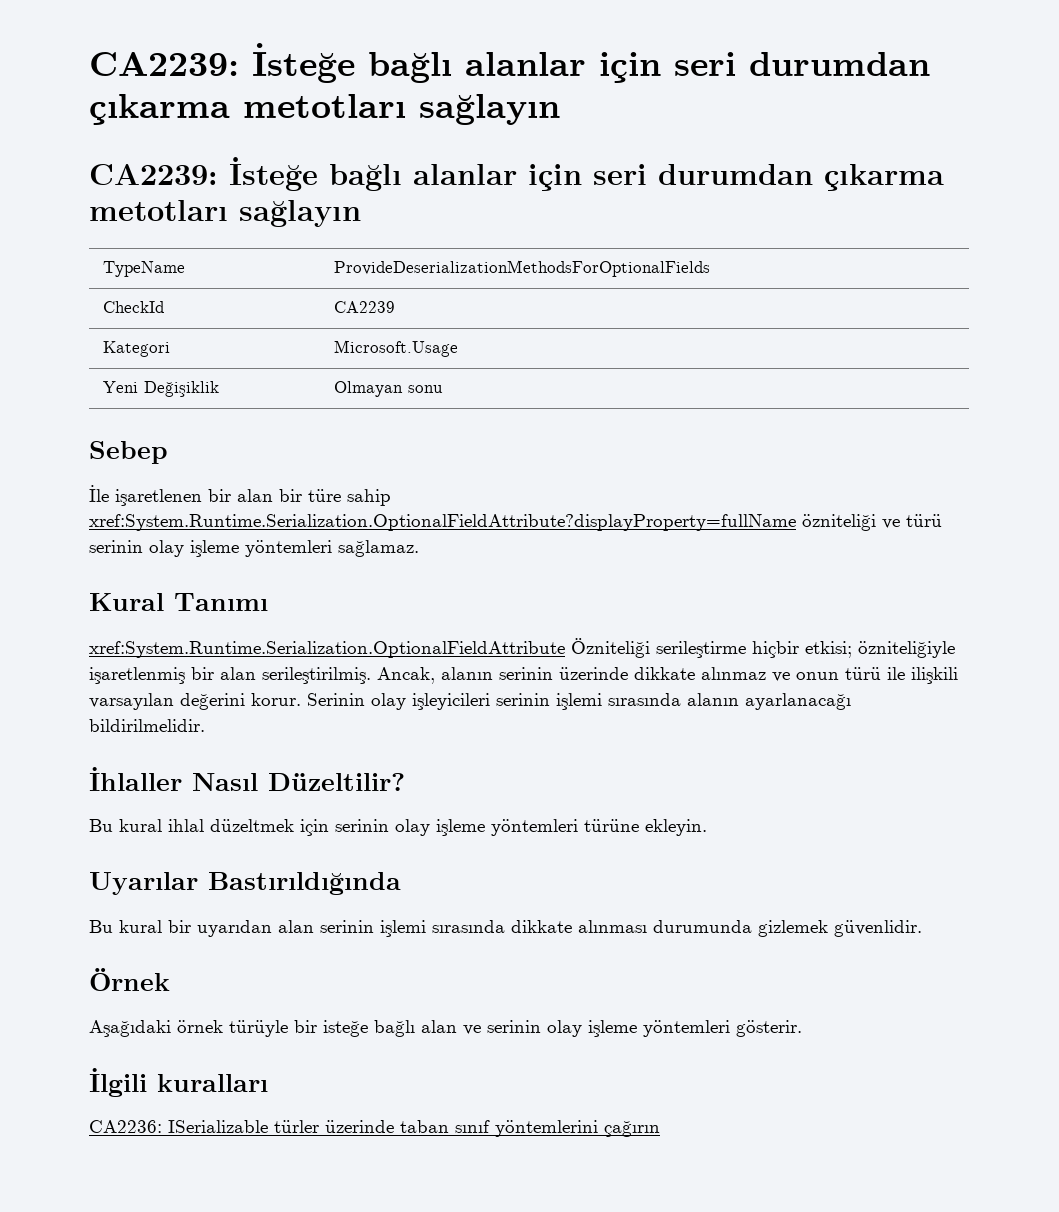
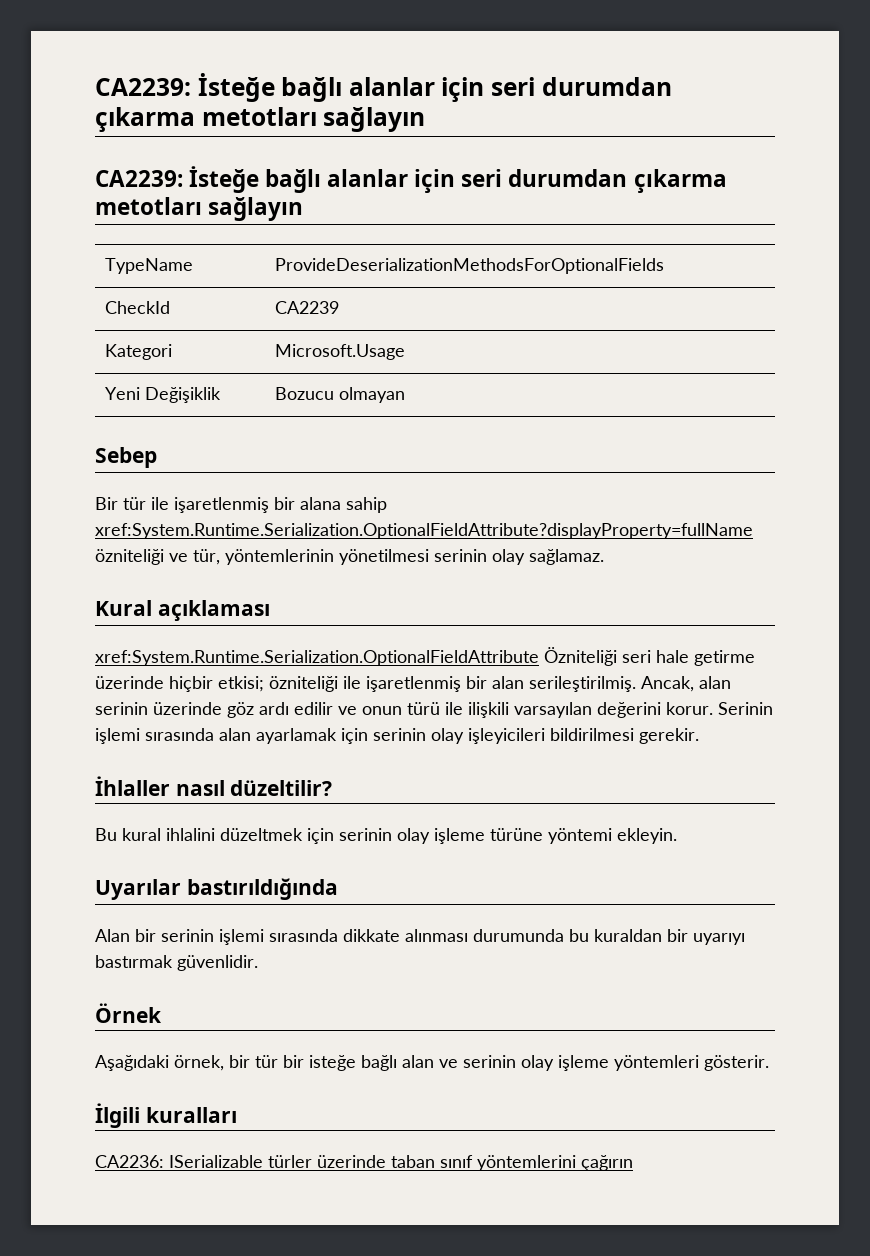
[333,381,443,397] Olmayan sonu -> [274,387,405,403] Bozucu olmayan
[89,485,391,506] [89,514,942,531] [89,540,332,557] İle işaretlenen bir alan bir türe sahip xref:System.Runtime.Serialization.OptionalFieldAttribute?displayProperty=fullName özniteliği ve türü serinin olay işleme yöntemleri -> [95,497,387,513] [95,523,753,539] [95,549,525,565] Bir tür ile işaretlenmiş bir alana sahip xref:System.Runtime.Serialization.OptionalFieldAttribute?displayProperty=fullName özniteliği ve tür, yöntemlerinin yönetilmesi serinin olay
[174,593,268,611] Tanımı -> [157,600,270,621] açıklaması
[656,641,955,658] serileştirme hiçbir etkisi; özniteliğiyle -> [622,650,755,666] [95,676,361,692] seri hale getirme üzerinde hiçbir etkisi; özniteliği ile
[441,667,493,680] alanın -> [699,676,731,689] alan
[634,667,766,680] dikkate alınmaz -> [227,702,333,718] göz ardı edilir
[371,693,851,710] [89,719,205,732] olay işleyicileri serinin işlemi sırasında alanın ayarlanacağı bildirilmelidir. -> [95,728,699,744] işlemi sırasında alan ayarlamak için serinin olay işleyicileri bildirilmesi gerekir.
[192,773,405,791] [89,819,204,832] Nasıl Düzeltilir? // Bu kural ihlal -> [175,780,333,796] [95,828,215,841] nasıl düzeltilir? // Bu kural ihlalini
[491,819,639,836] yöntemleri türüne -> [490,828,612,844] türüne yöntemi
[208,872,401,895] [89,920,314,937] Bastırıldığında // Bu kural bir uyarıdan alan -> [186,878,338,900] [95,929,156,942] bastırıldığında // Alan bir
[758,920,828,937] gizlemek -> [569,929,745,945] [95,955,173,968] bu kuraldan bir uyarıyı bastırmak
[177,1020,288,1037] örnek türüyle -> [174,1055,278,1071] örnek, bir tür

